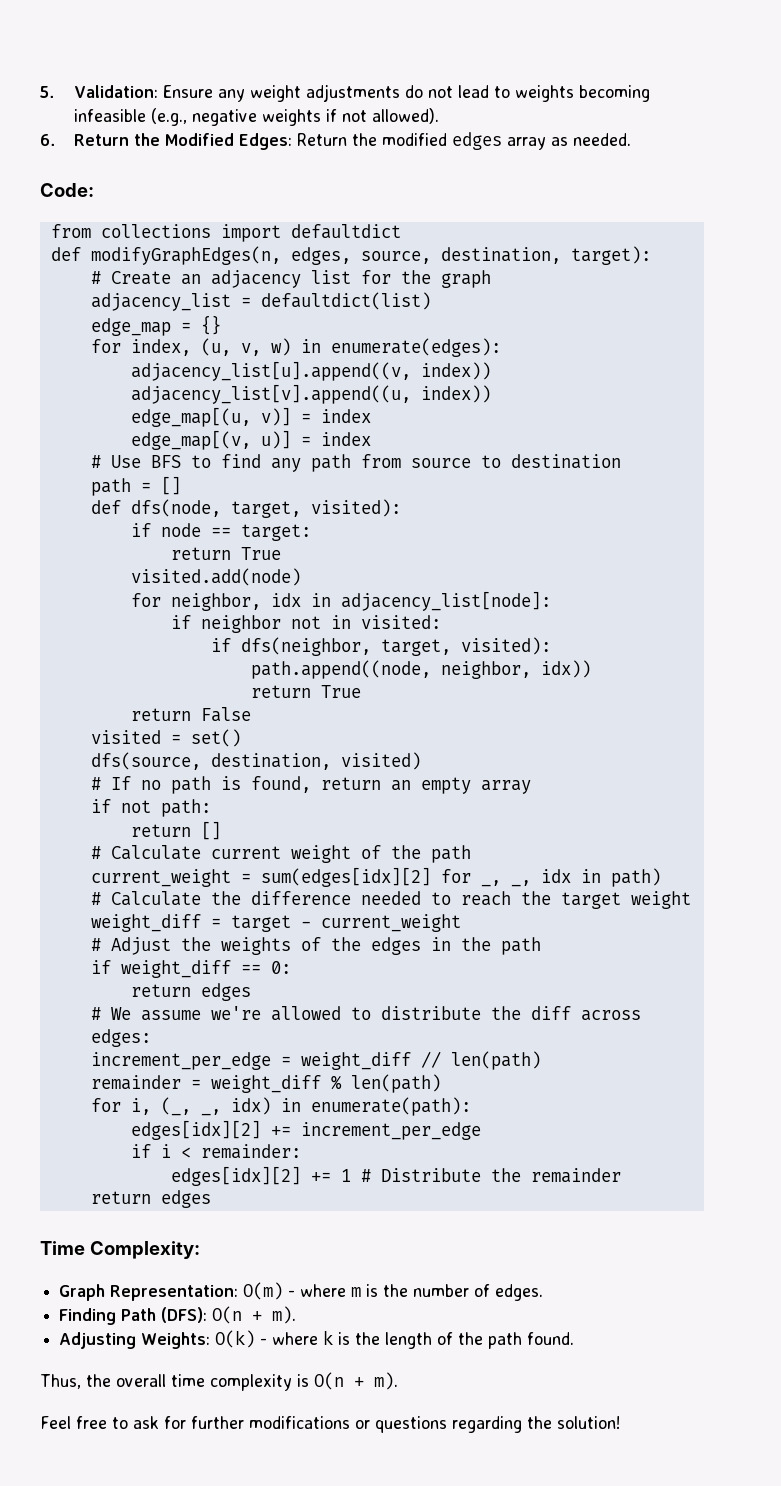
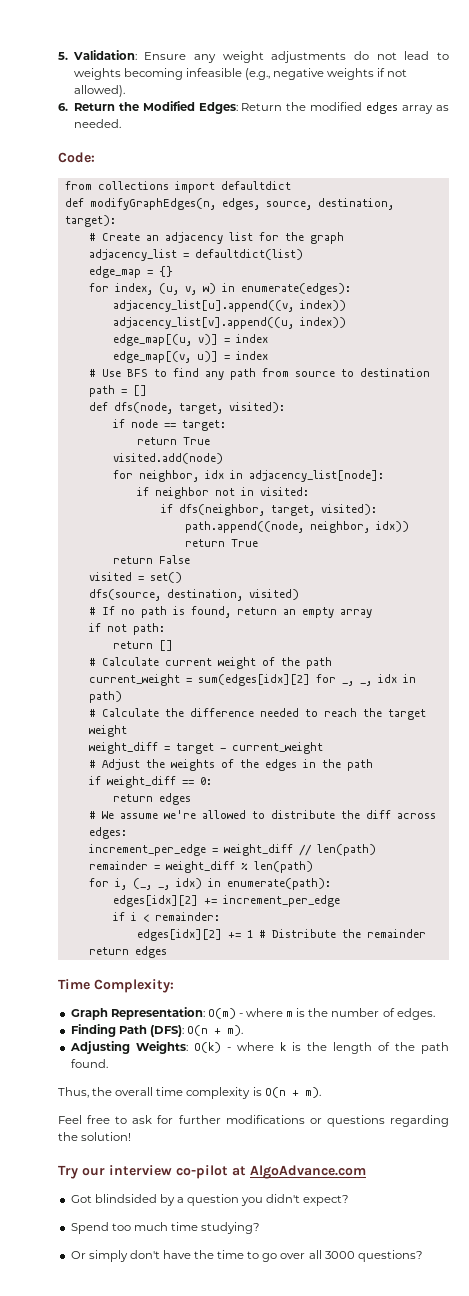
(620, 1422) none -> [58,1165,366,1179] [70,1194,350,1206] [70,1222,261,1234] [70,1250,423,1262] // Try our interview co-pilot at AlgoAdvance.com // Got blindsided by a question you didn't expect? // Spend too much time studying? // Or simply don't have the time to go over all 3000 questions?

